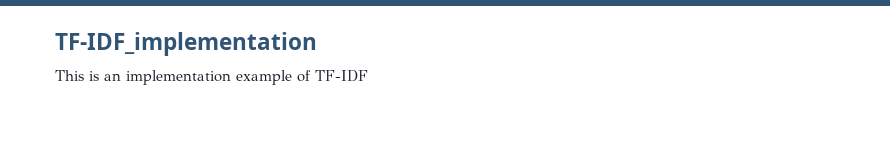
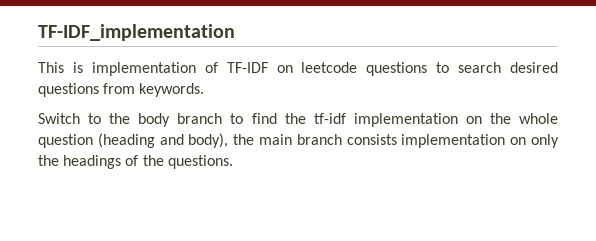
[104,70,368,85] an implementation example of TF-IDF -> [91,62,558,76] [38,83,205,97] [38,113,558,127] [38,133,559,148] [38,155,233,169] implementation of TF-IDF on leetcode questions to search desired questions from keywords. // Switch to the body branch to find the tf-idf implementation on the whole question (heading and body), the main branch consists implementation on only the headings of the questions.

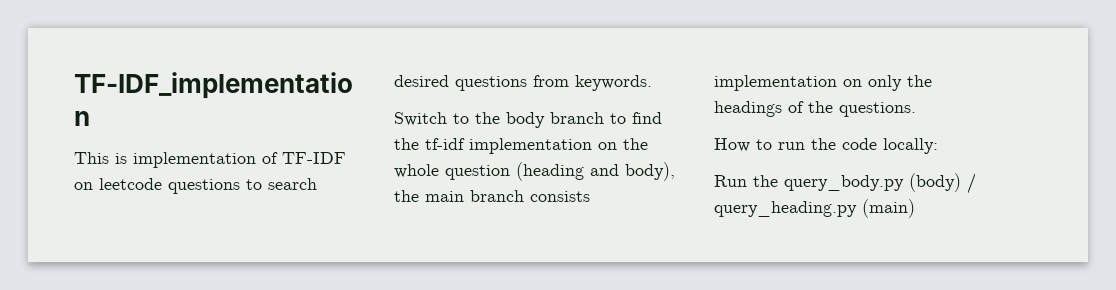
(233, 162) none -> [714,138,938,154] [714,173,976,194] [714,199,915,218] // How to run the code locally: // Run the query_body.py (body) / query_heading.py (main)

